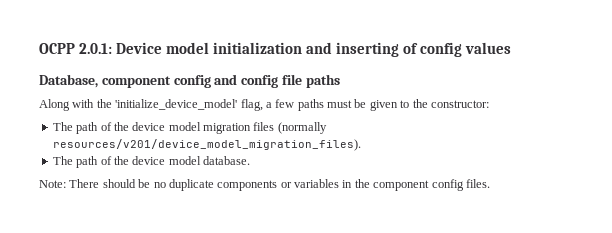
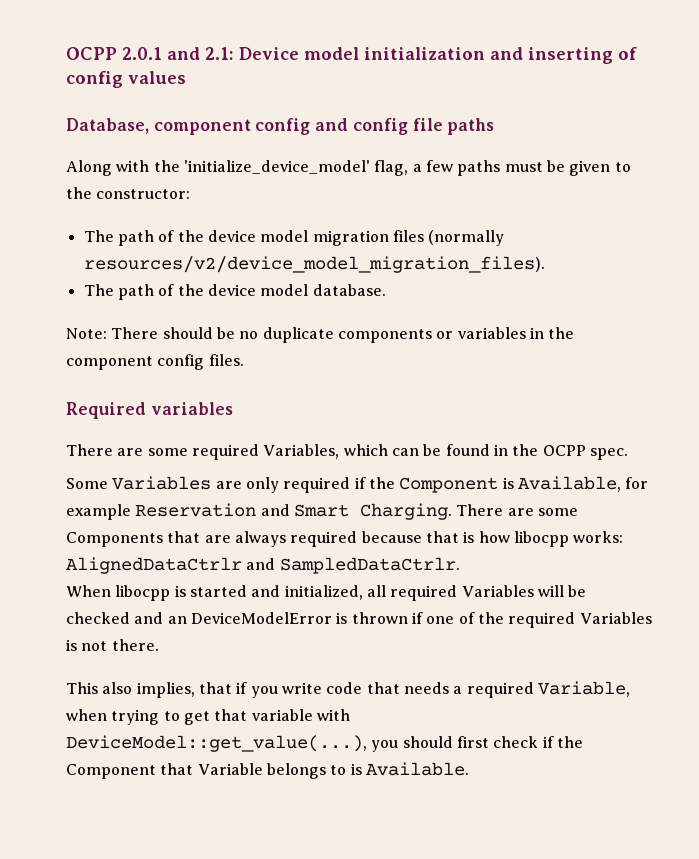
[39,43,113,54] OCPP 2.0.1: -> [66,47,234,60] OCPP 2.0.1 and 2.1:
[52,139,361,151] resources/v201/device_model_migration_files). -> [83,256,545,273] resources/v2/device_model_migration_files).
(490, 183) none -> [66,402,233,419] [66,444,628,460] [66,476,649,493] [66,503,578,520] [66,531,624,547] [66,557,460,574] [66,585,587,601] [66,612,652,628] [66,639,159,651] [66,681,630,698] [66,709,350,725] [66,735,583,752] [66,762,469,779] // Required variables // There are some required Variables, which can be found in the OCPP spec. // Some Variables are only required if the Component is Available, for example Reservation and Smart Charging. There are some Components that are always required because that is how libocpp works: AlignedDataCtrlr and SampledDataCtrlr. // When libocpp is started and initialized, all required Variables will be checked and an DeviceModelError is thrown if one of the required Variables is not there. // This also implies, that if you write code that needs a required Variable, when trying to get that variable with DeviceModel::get_value(...), you should first check if the Component that Variable belongs to is Available.

